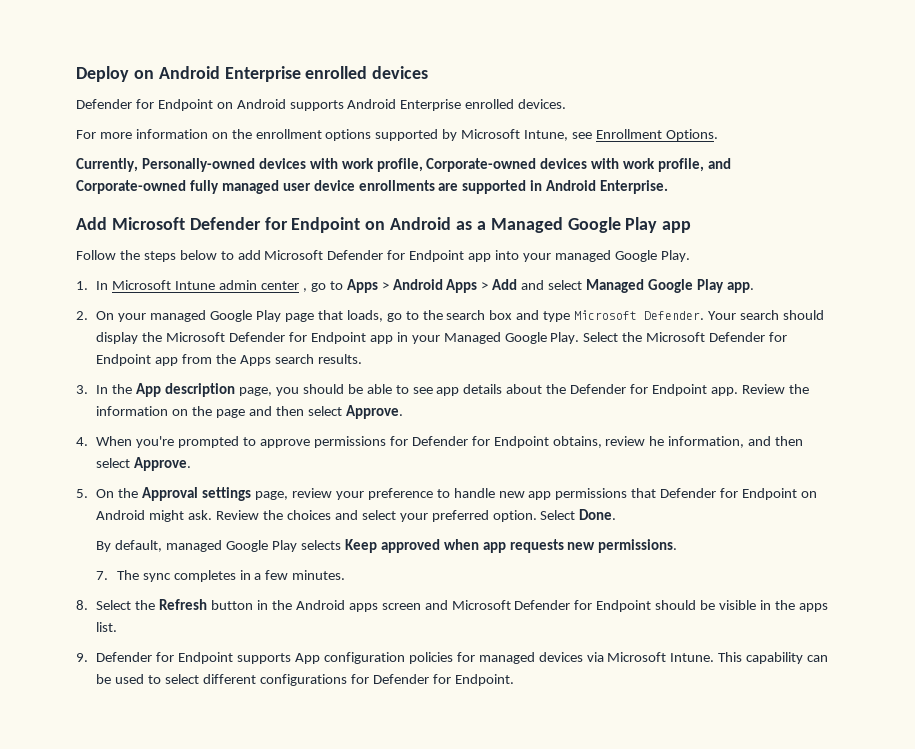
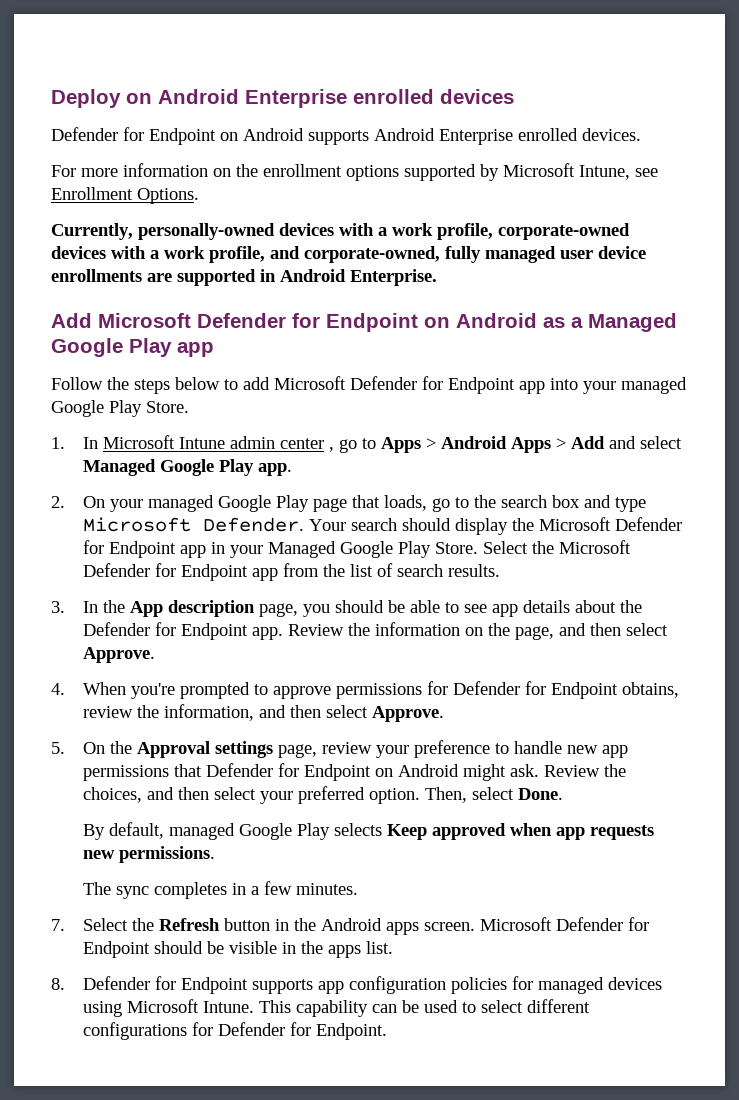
[141,158,620,172] Personally-owned devices with work profile, Corporate-owned devices with -> [138,223,630,240] [51,246,159,259] personally-owned devices with a work profile, corporate-owned devices with a
[76,180,186,194] Corporate-owned -> [304,246,440,263] corporate-owned,
[660,250,690,262] Play. -> [109,400,189,417] Play Store.
[550,332,580,344] Play. -> [398,541,479,558] Play Store.
[240,355,272,366] Apps -> [350,563,394,577] list of
[216,409,246,418] page -> [515,626,555,640] page,
[649,436,665,446] he -> [137,705,160,718] the
[286,510,358,520] choices and -> [83,787,210,803] choices, and then
[540,510,576,520] Select -> [425,787,515,803] Then, select
[96,571,109,580] 7. -> (216, 854) none
[76,600,88,610] 8. -> [51,919,65,931] 7.
[381,600,448,610] screen and -> [424,922,476,931] screen.
[76,653,88,662] 9. -> [51,978,65,990] 8.
[295,653,321,664] App -> [318,981,345,994] app
[586,652,604,662] via -> [83,1001,123,1017] using

